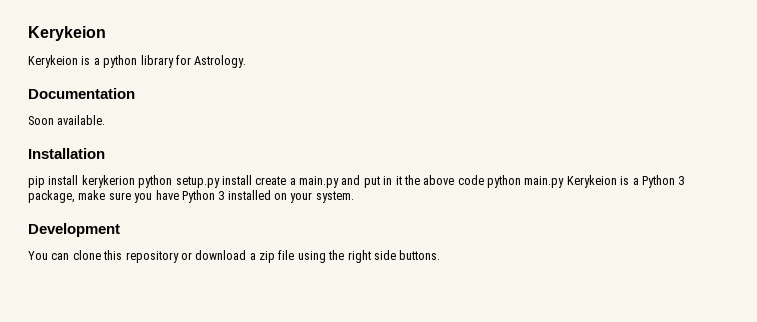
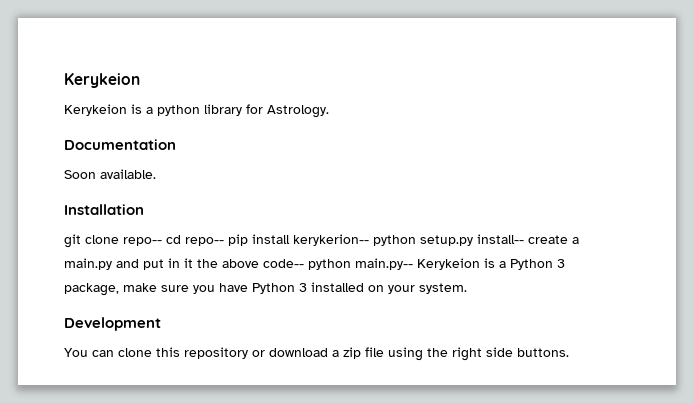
(105, 153) none -> [64,234,224,248] git clone repo-- cd repo--
[81,175,135,188] kerykerion -> [293,234,369,246] kerykerion--
[221,175,252,185] install -> [477,234,524,244] install--
[457,175,565,188] code python main.py -> [263,258,413,270] code-- python main.py--

